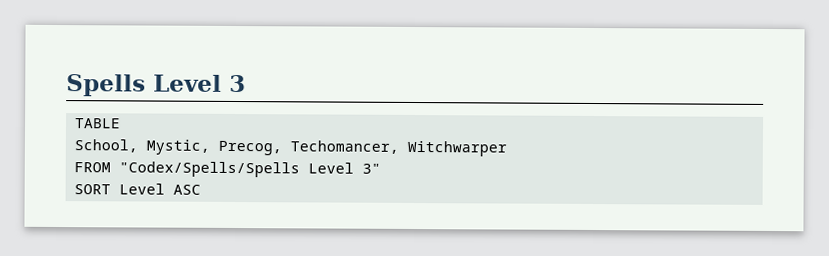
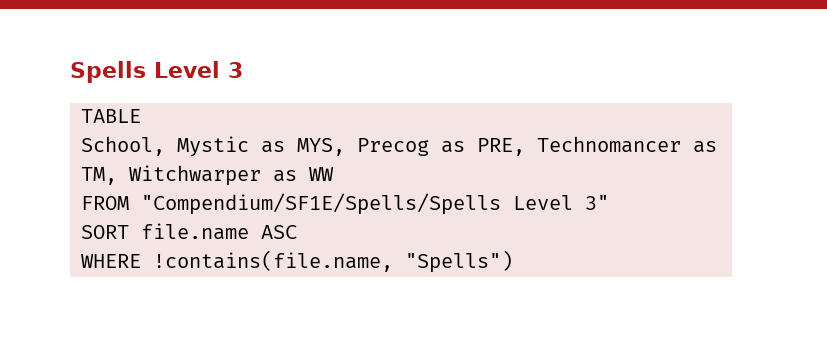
[145,139,399,156] Mystic, Precog, Techomancer, -> [177,136,718,157] [81,167,118,185] Mystic as MYS, Precog as PRE, Technomancer as TM,
(507, 148) none -> [273,167,335,182] as WW
[118,161,300,178] "Codex/Spells/Spells -> [141,193,502,215] "Compendium/SF1E/Spells/Spells
[118,183,165,195] Level -> [141,223,250,240] file.name
(201, 189) none -> [81,250,514,273] // WHERE !contains(file.name, "Spells")

